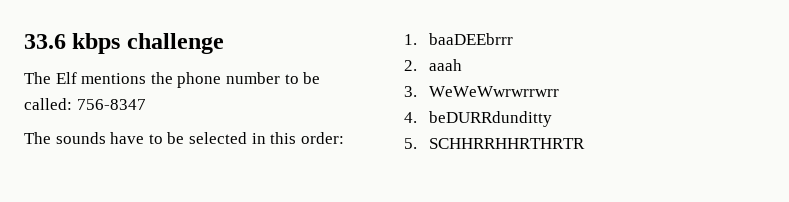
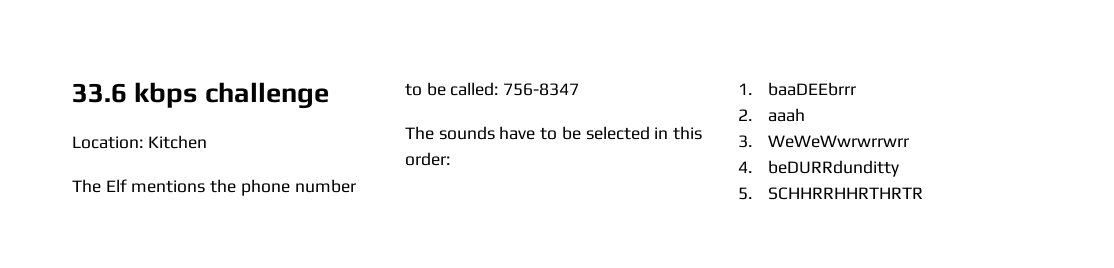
(224, 43) none -> [72,135,207,149] // Location: Kitchen

